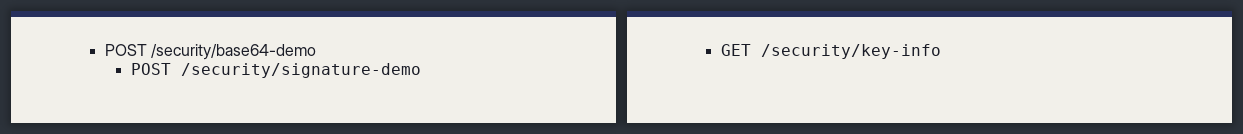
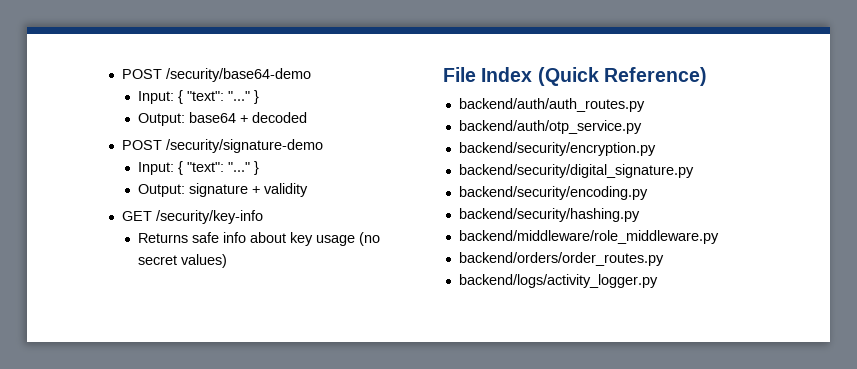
[130,63,421,78] [720,44,941,59] POST /security/signature-demo // GET /security/key-info -> [138,90,260,104] [138,112,308,126] [121,139,323,153] [138,161,260,175] [138,183,309,197] [121,210,263,224] [138,232,381,246] [138,254,228,268] [443,67,707,86] [458,98,645,112] [458,120,642,134] [458,142,656,156] [458,164,694,178] [458,186,648,200] [458,208,640,222] [458,230,719,244] [458,252,664,266] [458,274,658,288] Input: { "text": "..." } // Output: base64 + decoded // POST /security/signature-demo // Input: { "text": "..." } // Output: signature + validity // GET /security/key-info // Returns safe info about key usage (no secret values) // File Index (Quick Reference) // backend/auth/auth_routes.py // backend/auth/otp_service.py // backend/security/encryption.py // backend/security/digital_signature.py // backend/security/encoding.py // backend/security/hashing.py // backend/middleware/role_middleware.py // backend/orders/order_routes.py // backend/logs/activity_logger.py

